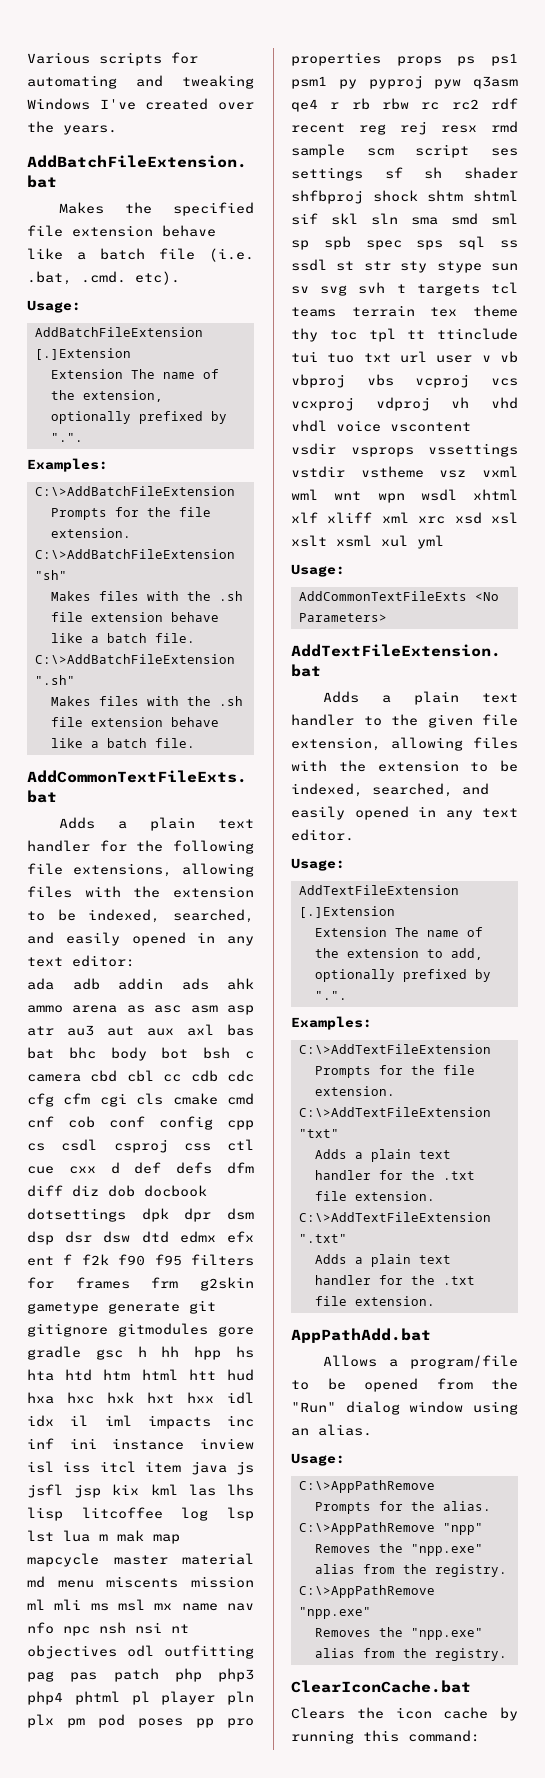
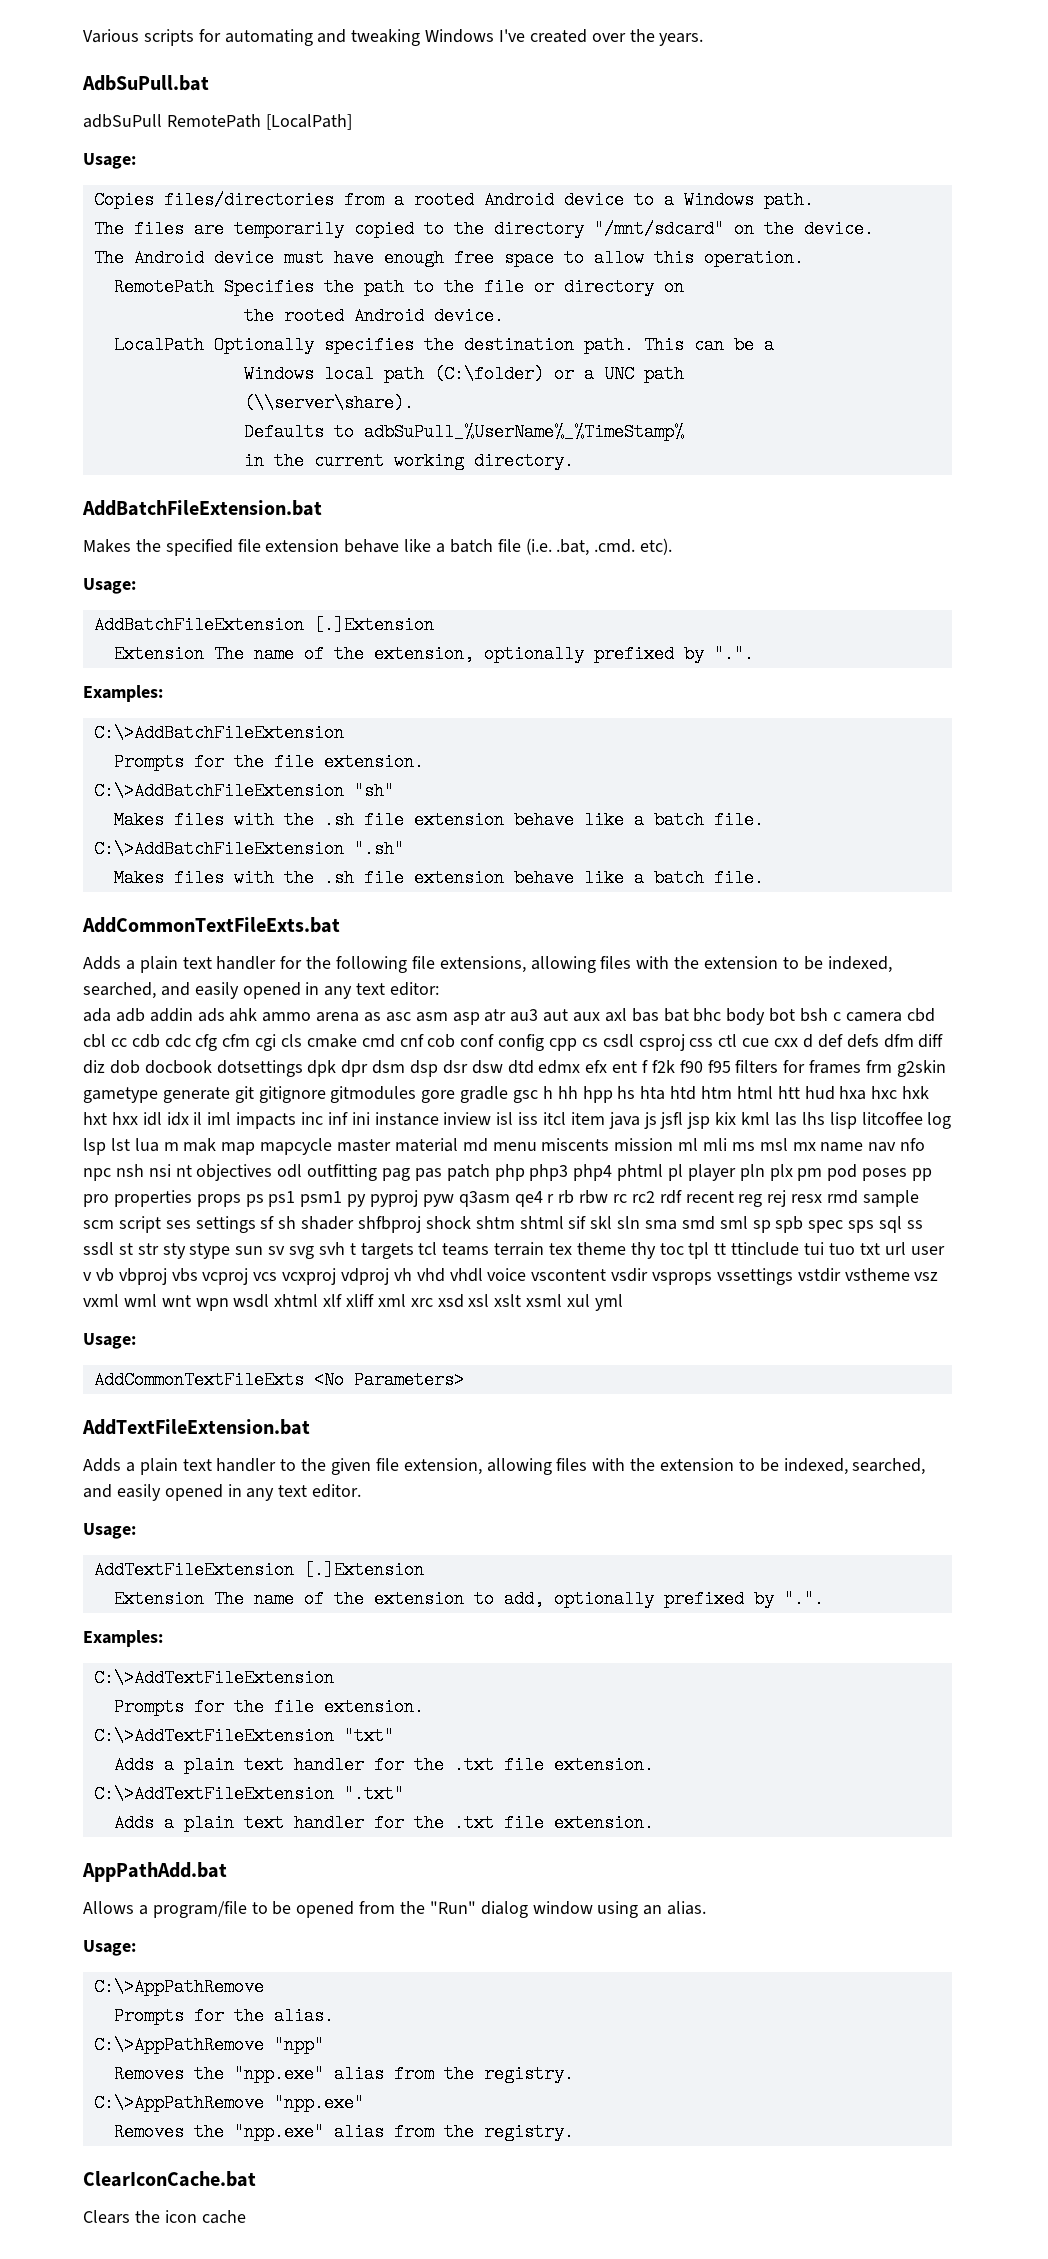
(117, 130) none -> [82,75,209,91] [83,114,352,130] [83,153,136,169] [93,191,814,209] [93,220,874,238] [93,249,804,267] [113,278,684,296] [243,307,504,325] [113,336,774,354] [243,365,684,383] [243,394,414,412] [243,423,684,441] [243,452,574,470] // AdbSuPull.bat // adbSuPull RemotePath [LocalPath] // Usage: // Copies files/directories from a rooted Android device to a Windows path. // The files are temporarily copied to the directory "/mnt/sdcard" on the device. // The Android device must have enough free space to allow this operation. // RemotePath Specifies the path to the file or directory on // the rooted Android device. // LocalPath Optionally specifies the destination path. This can be a // Windows local path (C:\folder) or a UNC path // (\\server\share). // Defaults to adbSuPull_%UserName%_%TimeStamp% // in the current working directory.
[500,1707,518,1721] [291,1730,480,1744] by running this command: -> (246, 2217) none

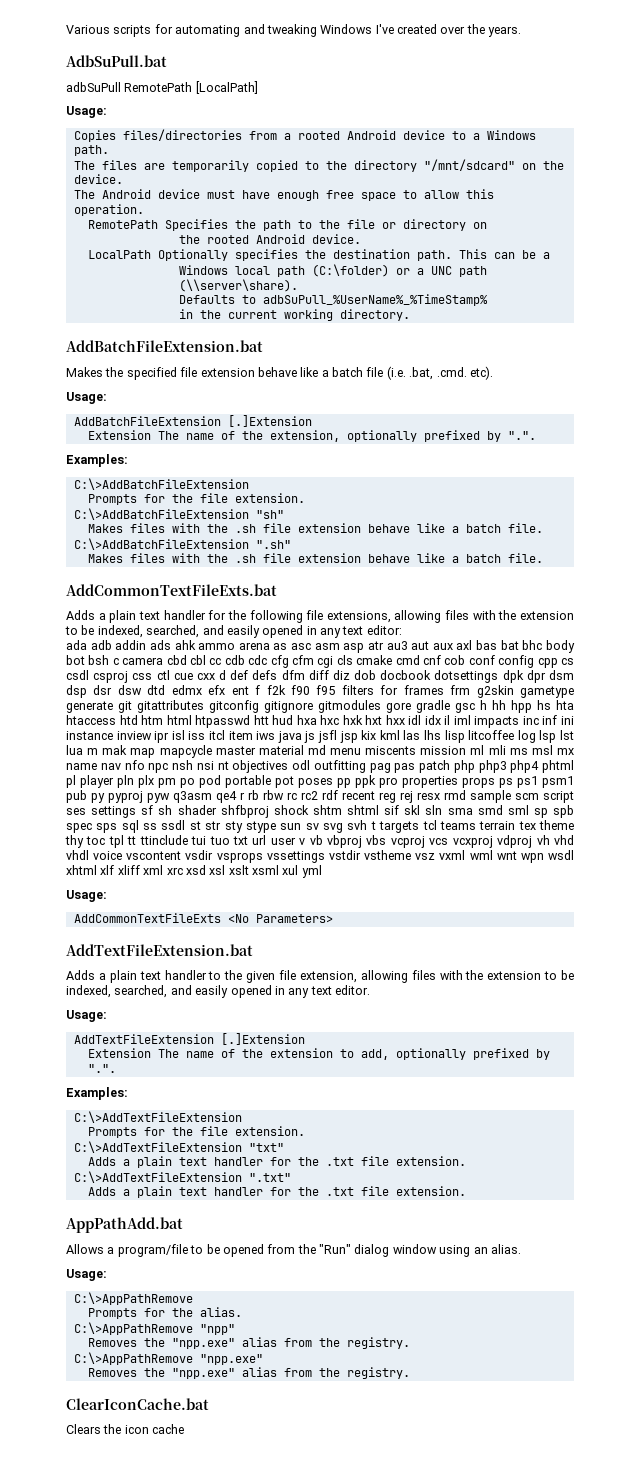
(254, 1094) none -> [137,700,259,713] gitattributes gitconfig
(666, 1093) none -> [66,715,116,725] htaccess
(773, 1092) none -> [195,715,251,728] htpasswd
(492, 1118) none -> [154,731,170,743] ipr
(605, 1118) none -> [256,731,276,740] iws
[827,1164,858,1181] pod -> [180,775,294,788] po pod portable pot
(933, 1174) none -> [355,775,376,788] ppk
(343, 1199) none -> [66,790,87,803] pub

